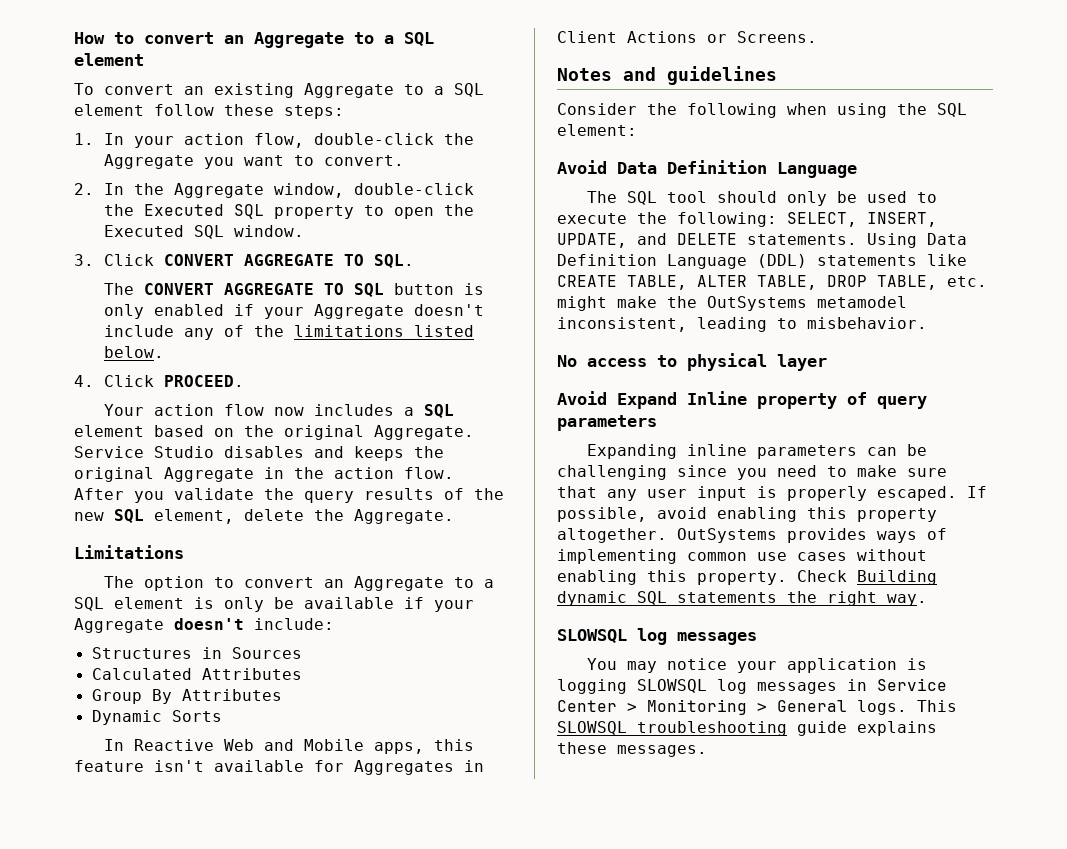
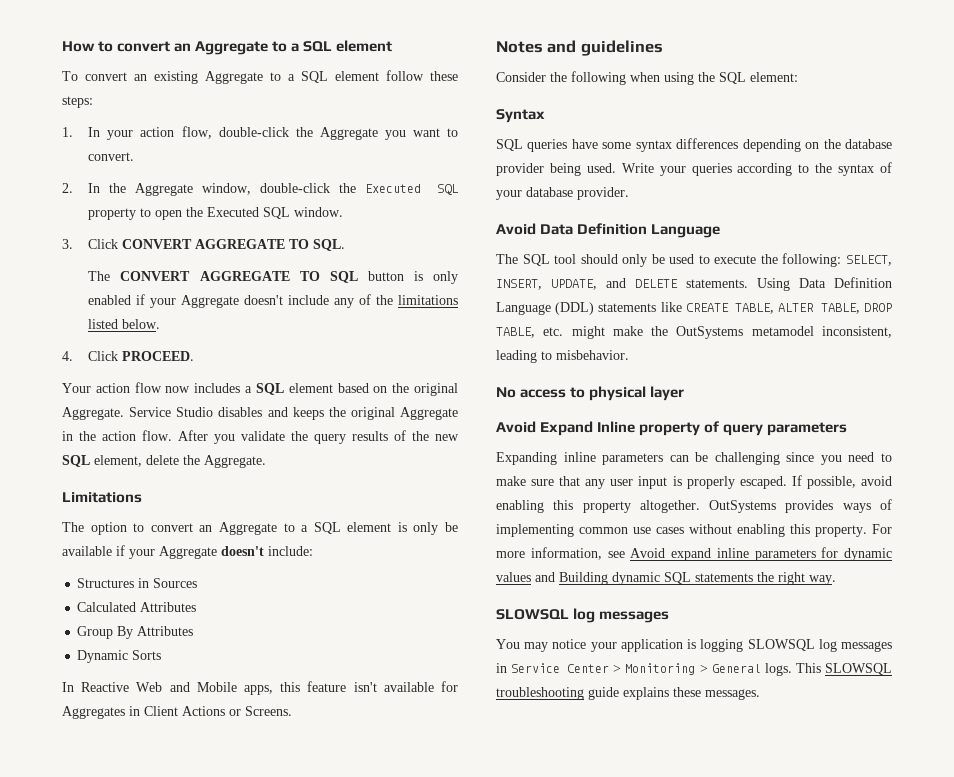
(637, 130) none -> [496,109,545,123] [496,138,892,152] [496,162,892,176] [496,187,629,200] // Syntax // SQL queries have some syntax differences depending on the database provider being used. Write your queries according to the syntax of your database provider.
[797,570,847,582] Check -> [872,524,892,534] [496,547,892,561] [496,572,555,582] For more information, see Avoid expand inline parameters for dynamic values and

